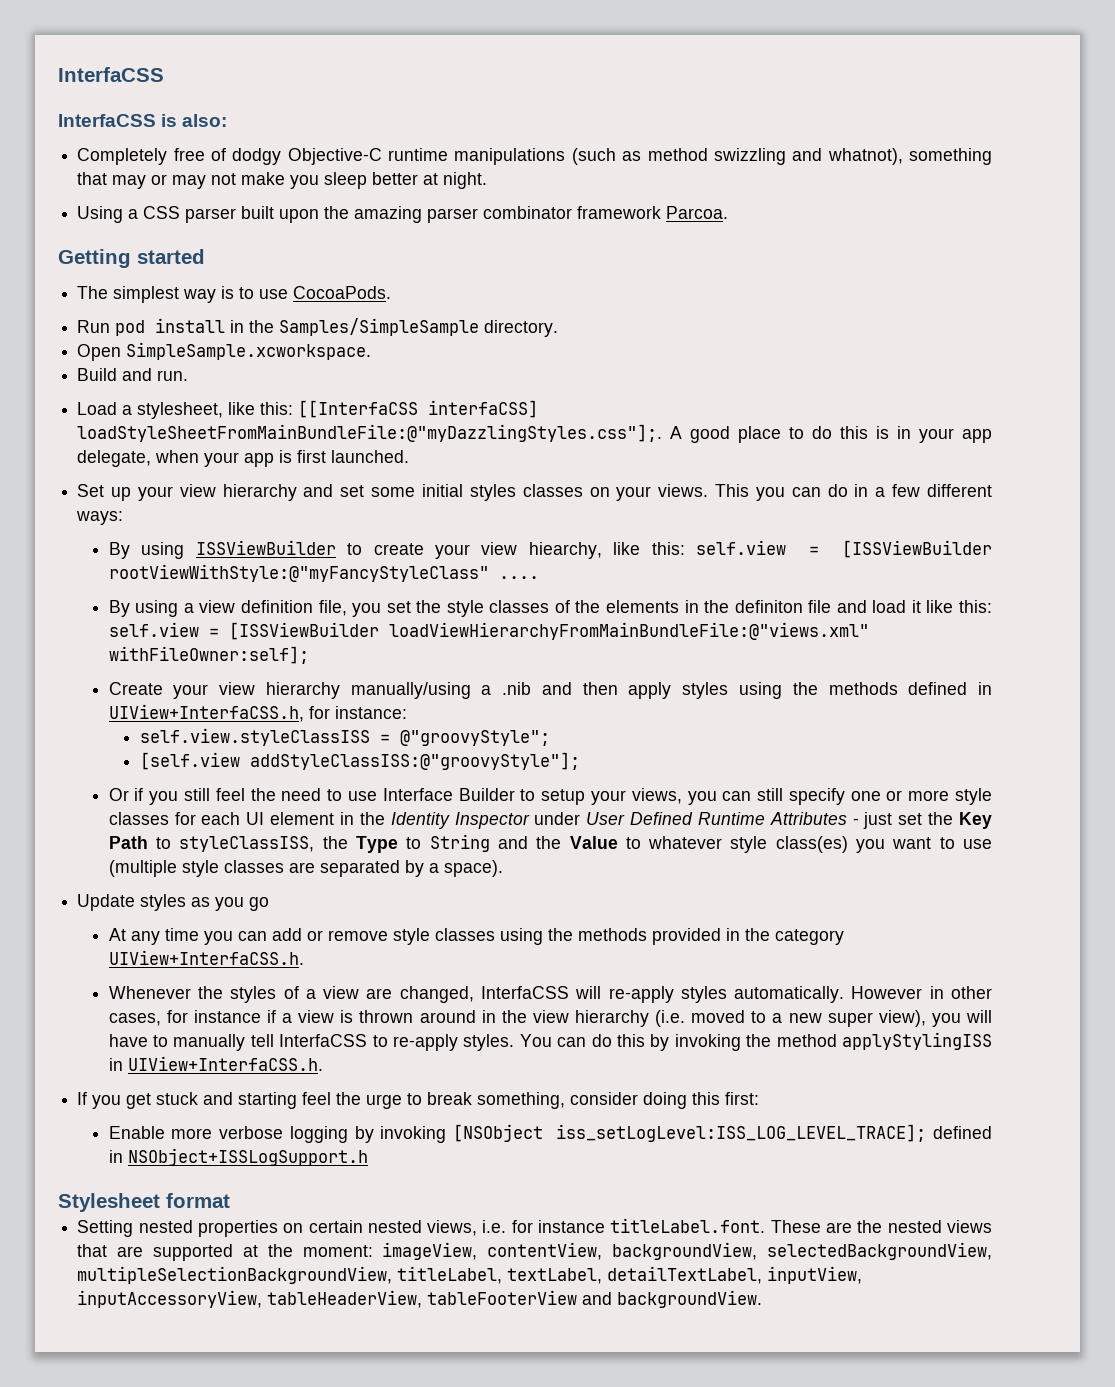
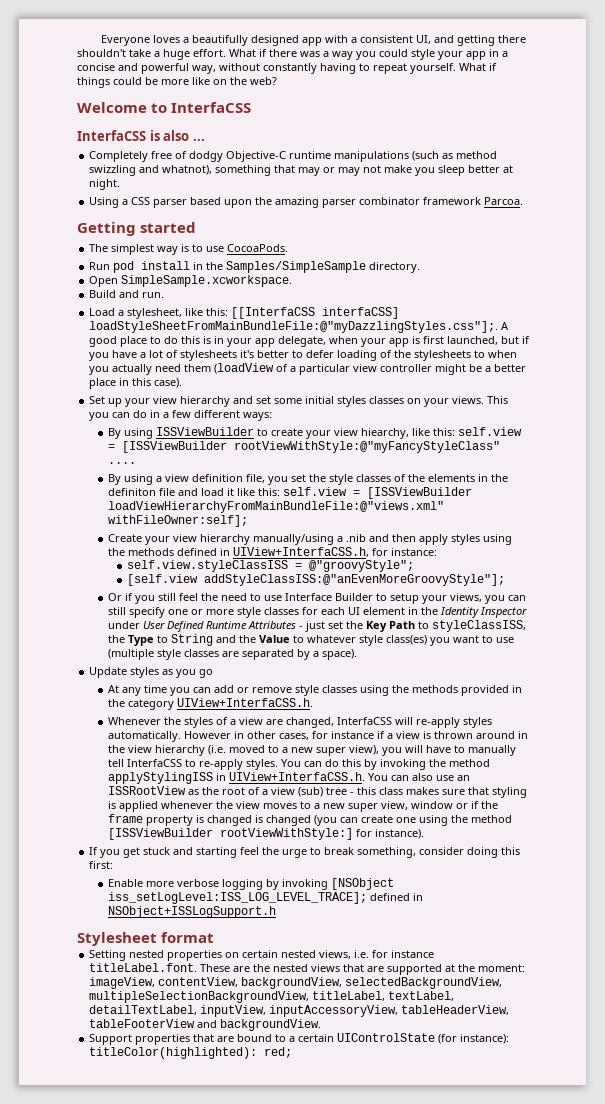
(58, 74) none -> [100,35,526,46] [77,49,508,60] [77,63,497,74] [77,77,277,88] [77,102,168,113] Everyone loves a beautifully designed app with a consistent UI, and getting there shouldn't take a huge effort. What if there was a way you could style your app in a concise and powerful way, without constantly having to repeat yourself. What if things could be more like on the web? // Welcome to
[182,114,228,127] also: -> [163,130,205,141] also ...
[241,206,275,219] built -> [190,197,222,205] based
[331,450,410,463] launched. -> [447,336,531,345] [89,350,518,361] [89,363,527,375] [89,378,183,389] launched, but if you have a lot of stylesheets it's better to defer loading of the stylesheets to when you actually need them (loadView of a particular view controller might be a better place in this case).
[250,752,581,770] addStyleClassISS:@"groovyStyle"]; -> [203,574,505,586] addStyleClassISS:@"anEvenMoreGroovyStyle"];
(323, 1063) none -> [367,773,470,781] [107,786,527,798] [107,801,498,812] [107,814,512,826] [107,828,424,840] You can also use an ISSRootView as the root of a view (sub) tree - this class makes sure that styling is applied whenever the view moves to a new super view, window or if the frame property is changed is changed (you can create one using the method [ISSViewBuilder rootViewWithStyle:] for instance).
(763, 1299) none -> [89,1033,510,1045] [89,1047,293,1059] // Support properties that are bound to a certain UIControlState (for instance): titleColor(highlighted): red;

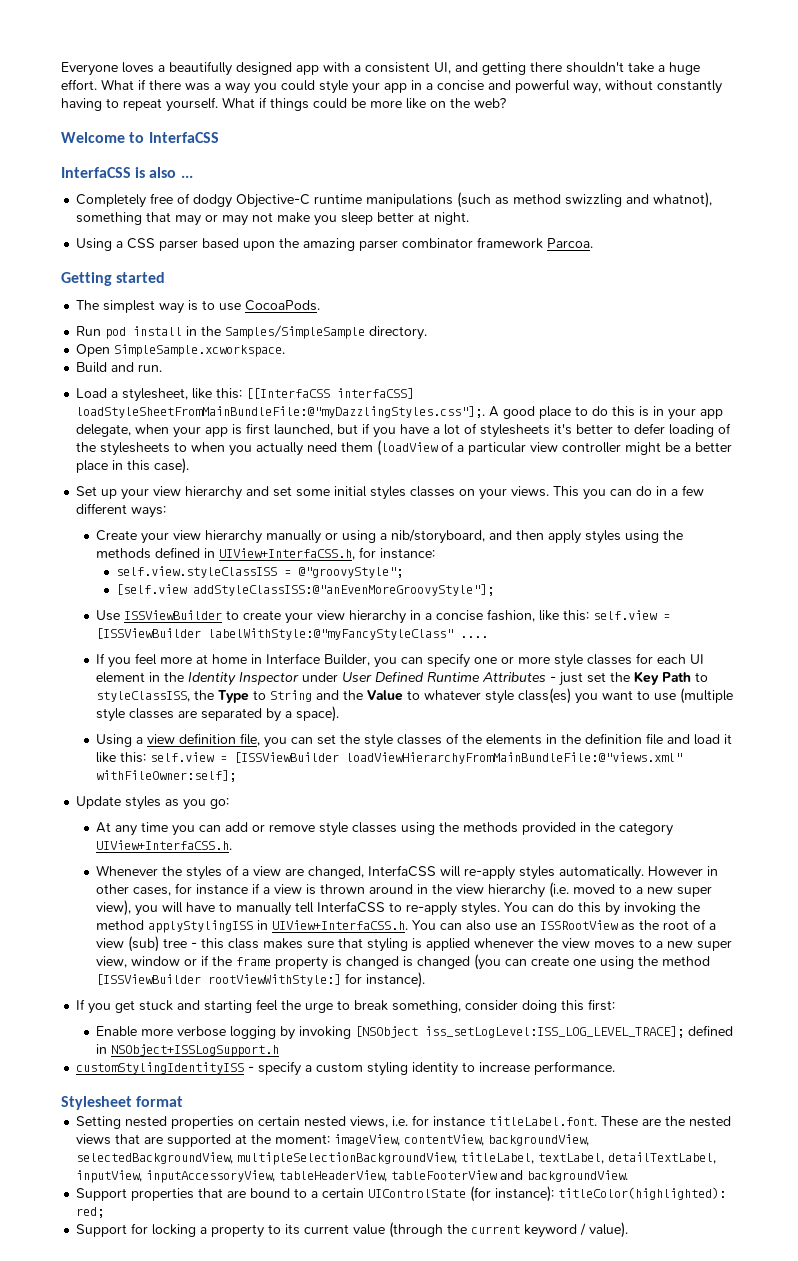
[107,427,522,439] [107,441,500,453] [107,462,136,464] [107,474,508,485] [107,487,472,499] [107,501,444,513] [107,515,248,527] // By using ISSViewBuilder to create your view hiearchy, like this: self.view = [ISSViewBuilder rootViewWithStyle:@"myFancyStyleClass" .... // By using a view definition file, you set the style classes of the elements in the definiton file and load it like this: self.view = [ISSViewBuilder loadViewHierarchyFromMainBundleFile:@"views.xml" withFileOwner:self]; -> (167, 512) none
[252,534,366,545] manually/using a .nib -> [266,529,486,544] manually or using a nib/storyboard,
[107,593,526,604] [107,607,126,615] Or if you still feel the need to use Interface Builder to setup your views, you can still -> [96,609,671,624] [96,628,489,640] [96,653,424,668] Use ISSViewBuilder to create your view hierarchy in a concise fashion, like this: self.view = [ISSViewBuilder labelWithStyle:@"myFancyStyleClass" .... // If you feel more at home in Interface Builder, you can
(357, 654) none -> [96,733,733,748] [96,752,683,764] [96,770,237,782] // Using a view definition file, you can set the style classes of the elements in the definition file and load it like this: self.view = [ISSViewBuilder loadViewHierarchyFromMainBundleFile:@"views.xml" withFileOwner:self];
[199,669,214,678] go -> [210,798,230,809] go:
(276, 912) none -> [76,1061,616,1076] // customStylingIdentityISS - specify a custom styling identity to increase performance.
(293, 1052) none -> [76,1222,629,1238] // Support for locking a property to its current value (through the current keyword / value).

